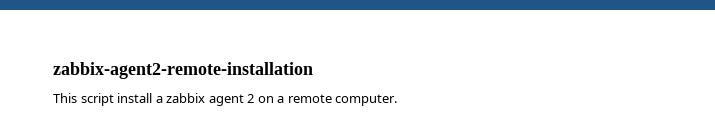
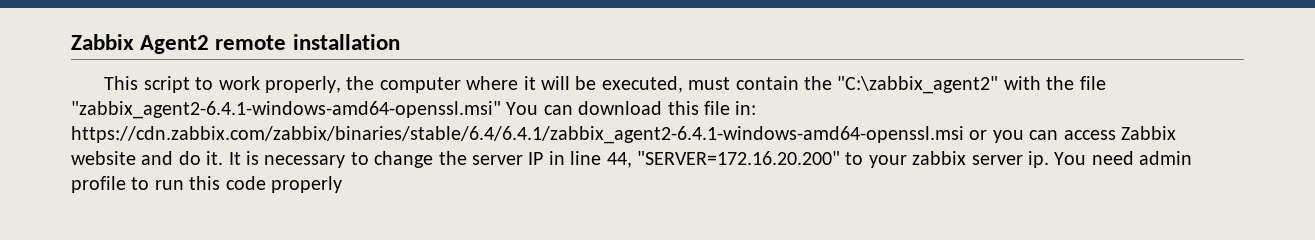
[53,62,313,79] [53,93,398,106] zabbix-agent2-remote-installation // This script install a zabbix agent 2 on a remote computer. -> [71,34,400,54] [104,76,1106,94] [71,101,757,119] [71,126,1176,144] [71,151,1193,168] [71,176,342,193] Zabbix Agent2 remote installation // This script to work properly, the computer where it will be executed, must contain the "C:\zabbix_agent2" with the file "zabbix_agent2-6.4.1-windows-amd64-openssl.msi" You can download this file in: https://cdn.zabbix.com/zabbix/binaries/stable/6.4/6.4.1/zabbix_agent2-6.4.1-windows-amd64-openssl.msi or you can access Zabbix website and do it. It is necessary to change the server IP in line 44, "SERVER=172.16.20.200" to your zabbix server ip. You need admin profile to run this code properly

